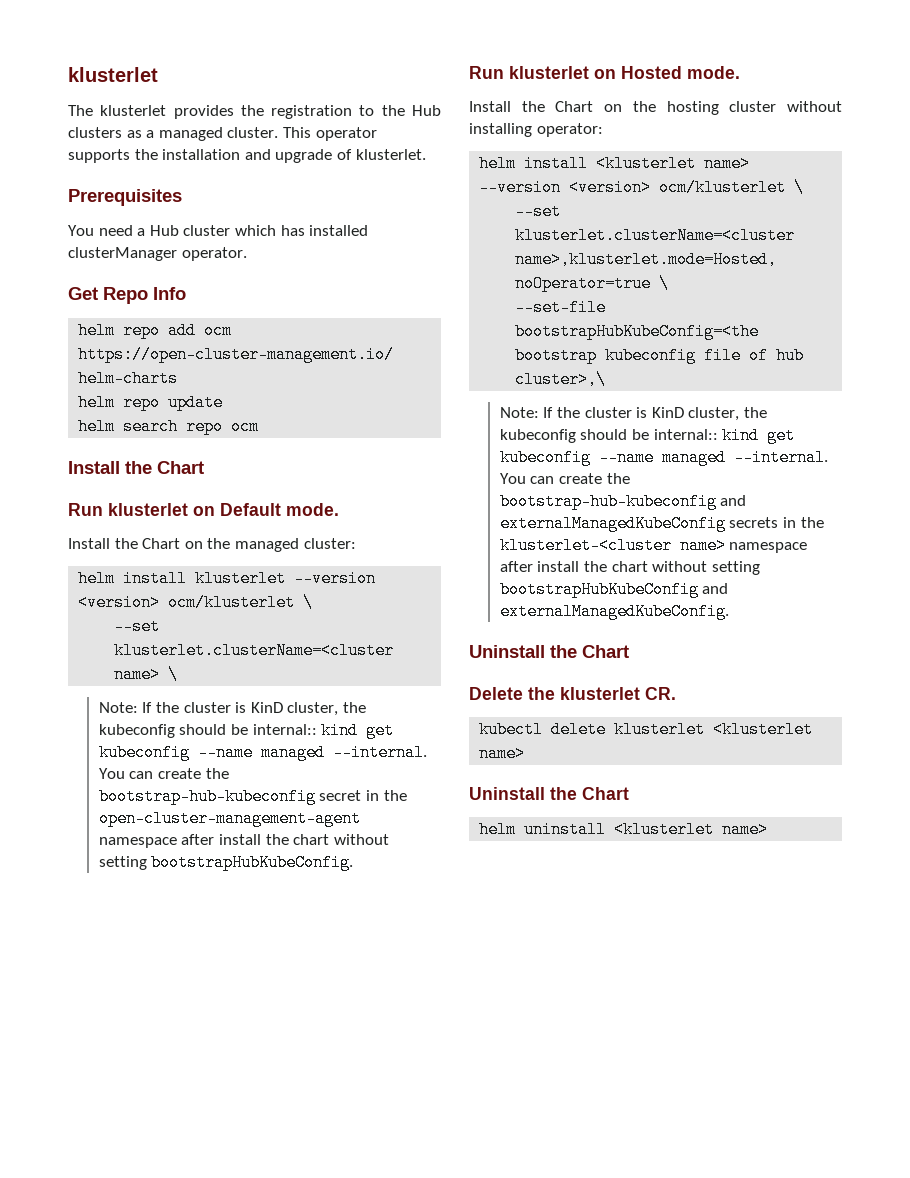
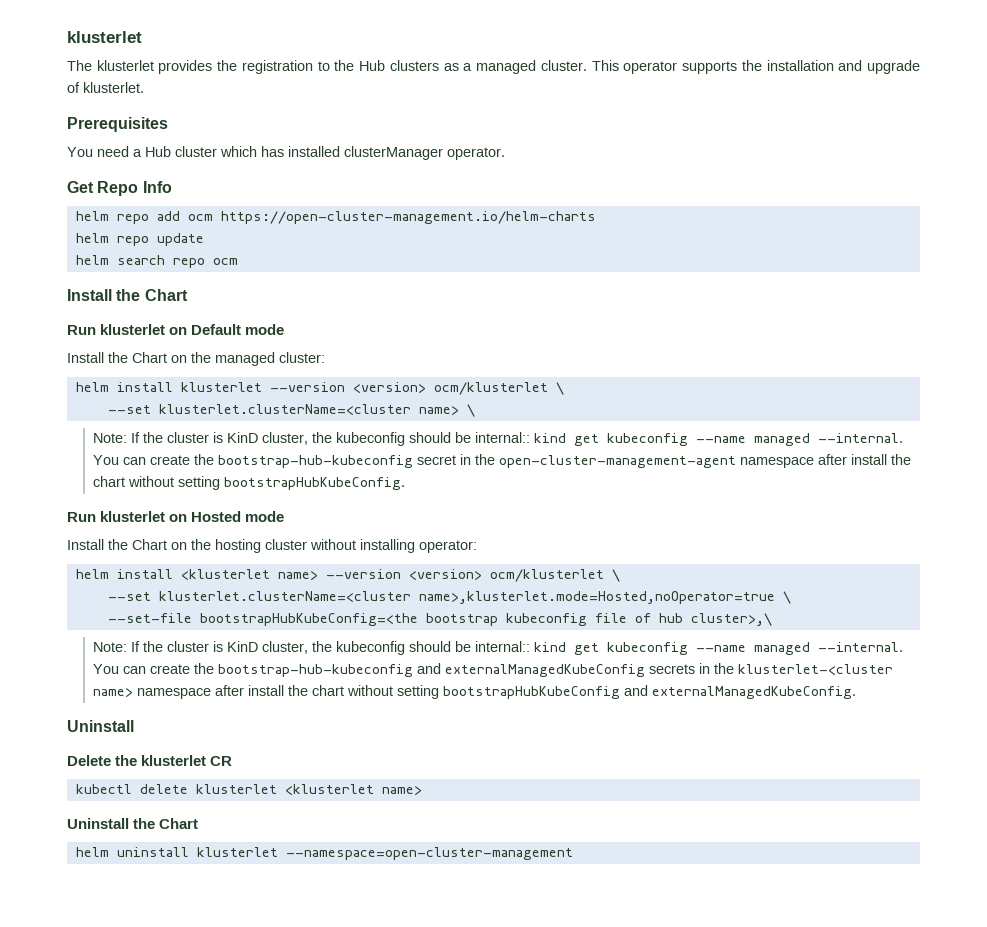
[286,503,339,516] mode. -> [245,324,285,335] mode
[687,66,740,79] mode. -> [245,511,285,522] mode
[550,645,629,658] the Chart -> (134, 726) none
[645,687,676,700] CR. -> [210,756,233,766] CR
[614,821,769,838] <klusterlet name> -> [196,847,573,860] klusterlet --namespace=open-cluster-management

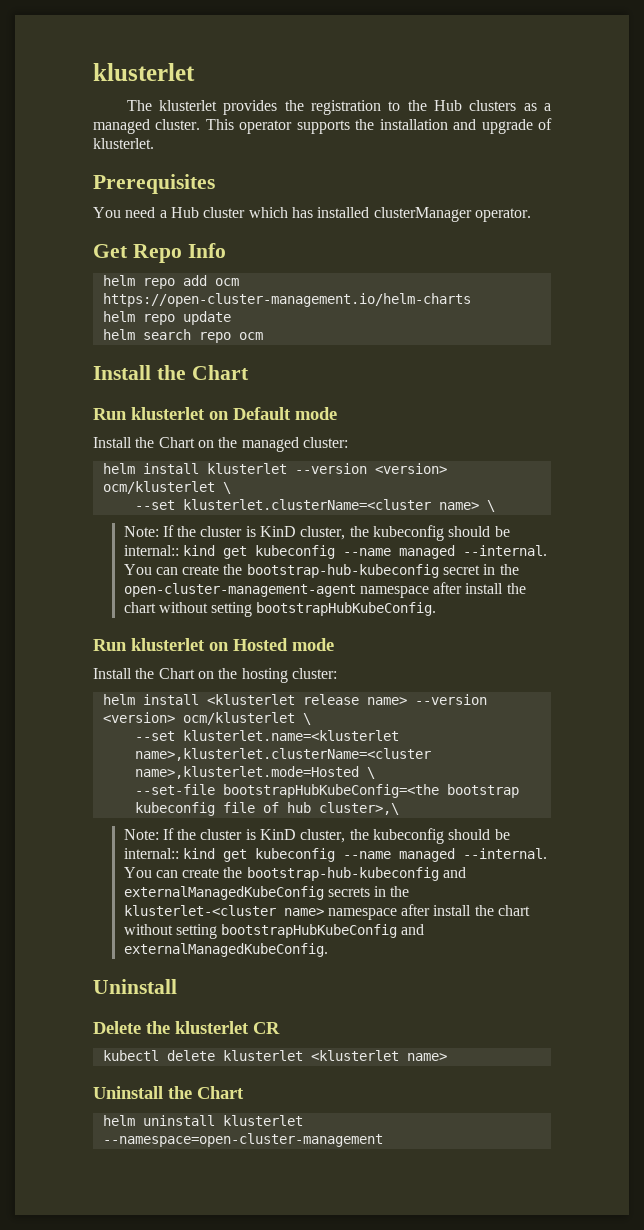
[265,539,477,553] cluster without installing operator: -> [291,668,337,679] cluster:
(270, 574) none -> [302,694,359,705] release
[158,591,775,604] klusterlet.clusterName=<cluster name>,klusterlet.mode=Hosted,noOperator=true -> [182,730,399,741] [134,748,431,761] [134,766,359,779] klusterlet.name=<klusterlet name>,klusterlet.clusterName=<cluster name>,klusterlet.mode=Hosted

